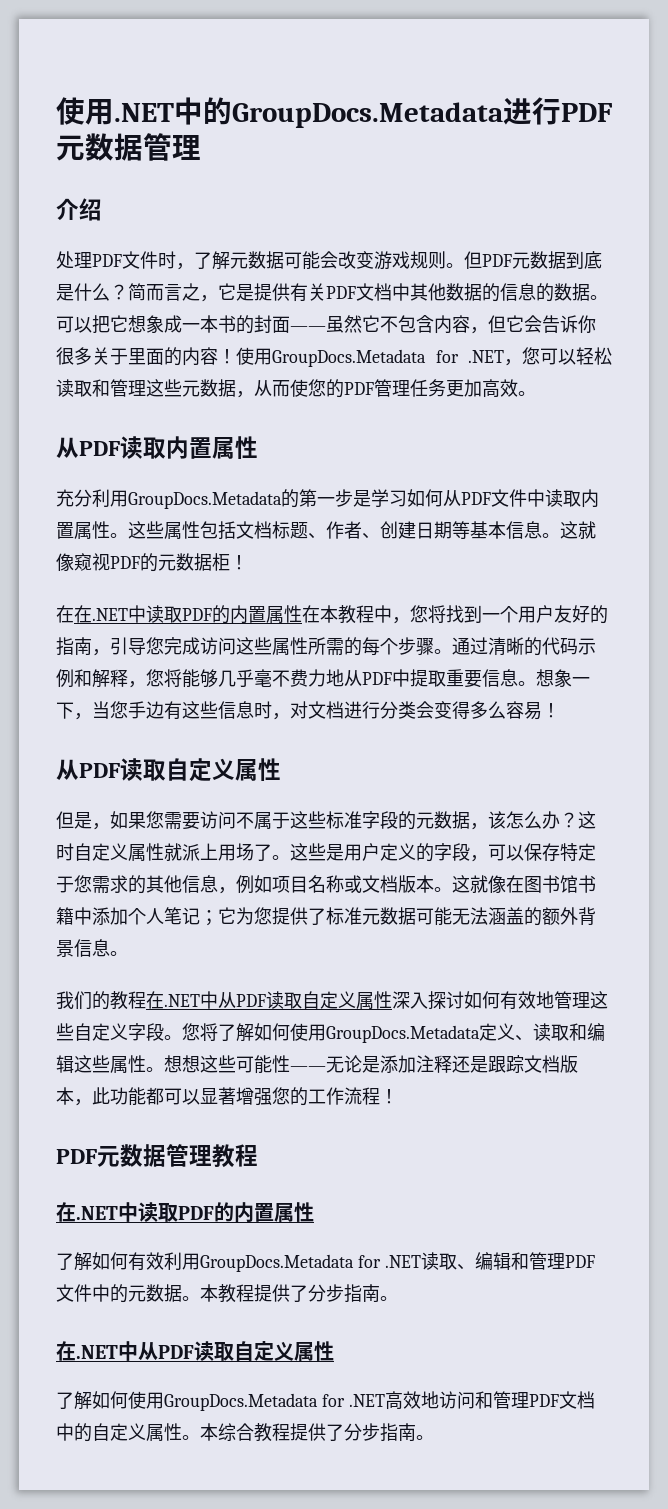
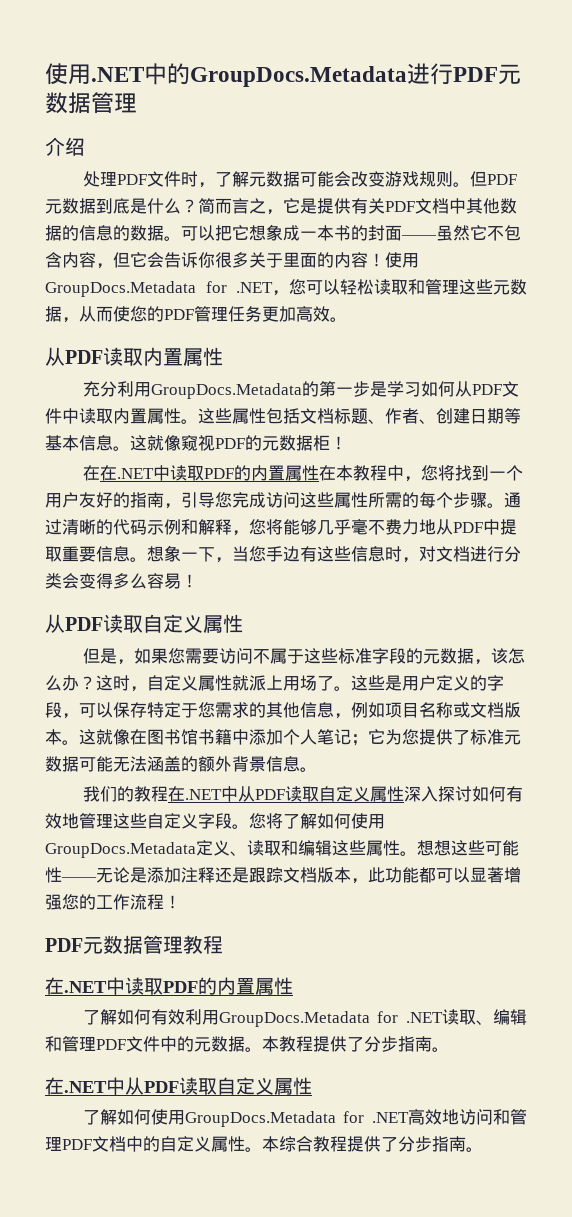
(74, 852) none -> [130,686,147,692] ，

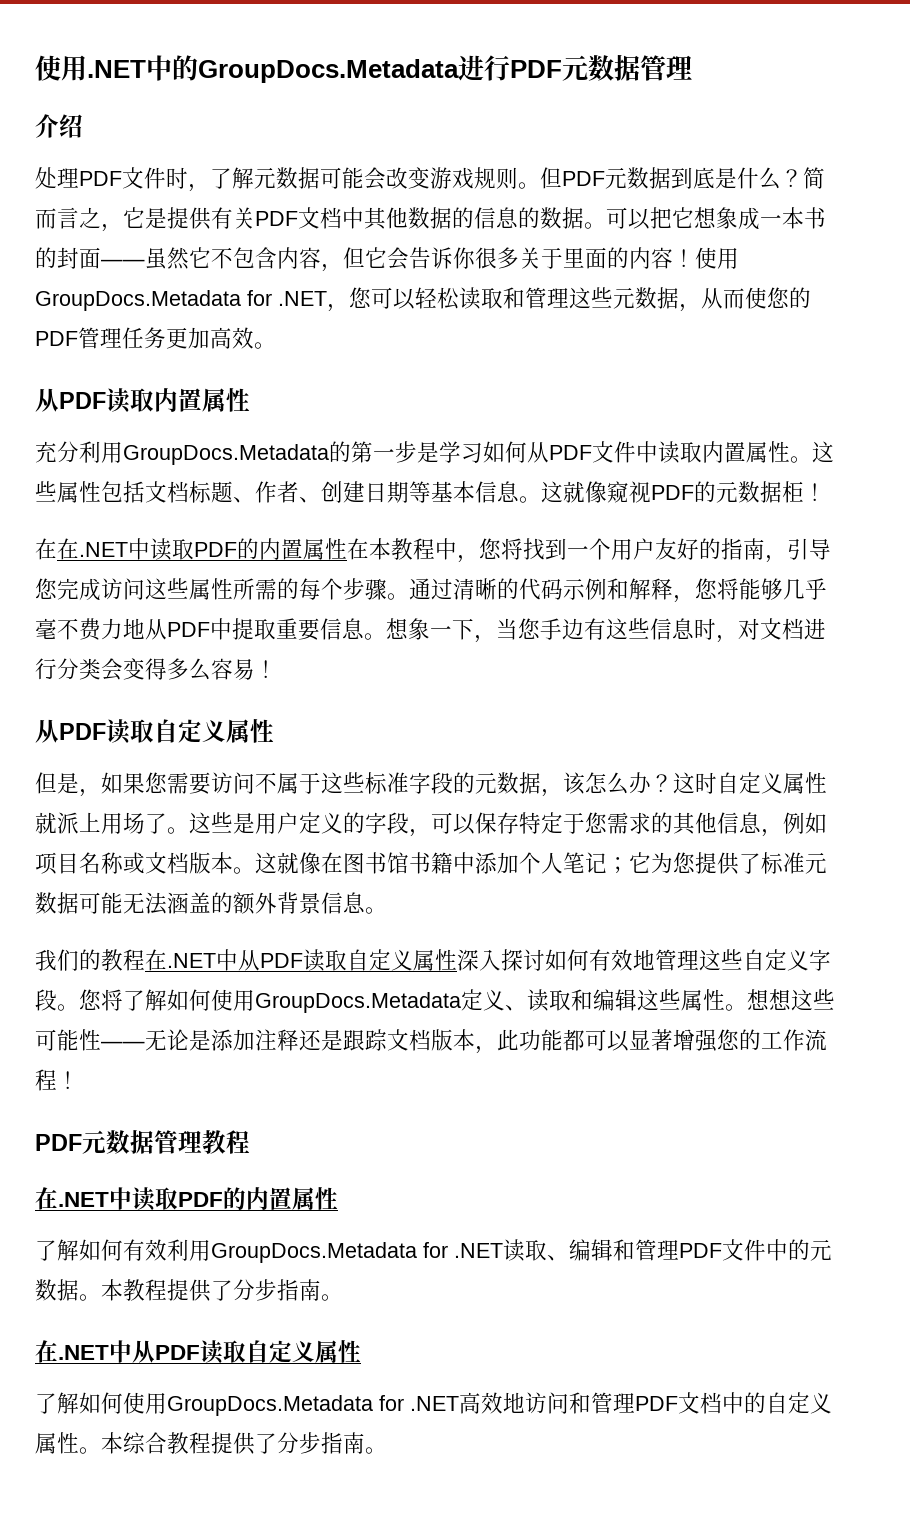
[130,686,147,692] ， -> (717, 783) none

